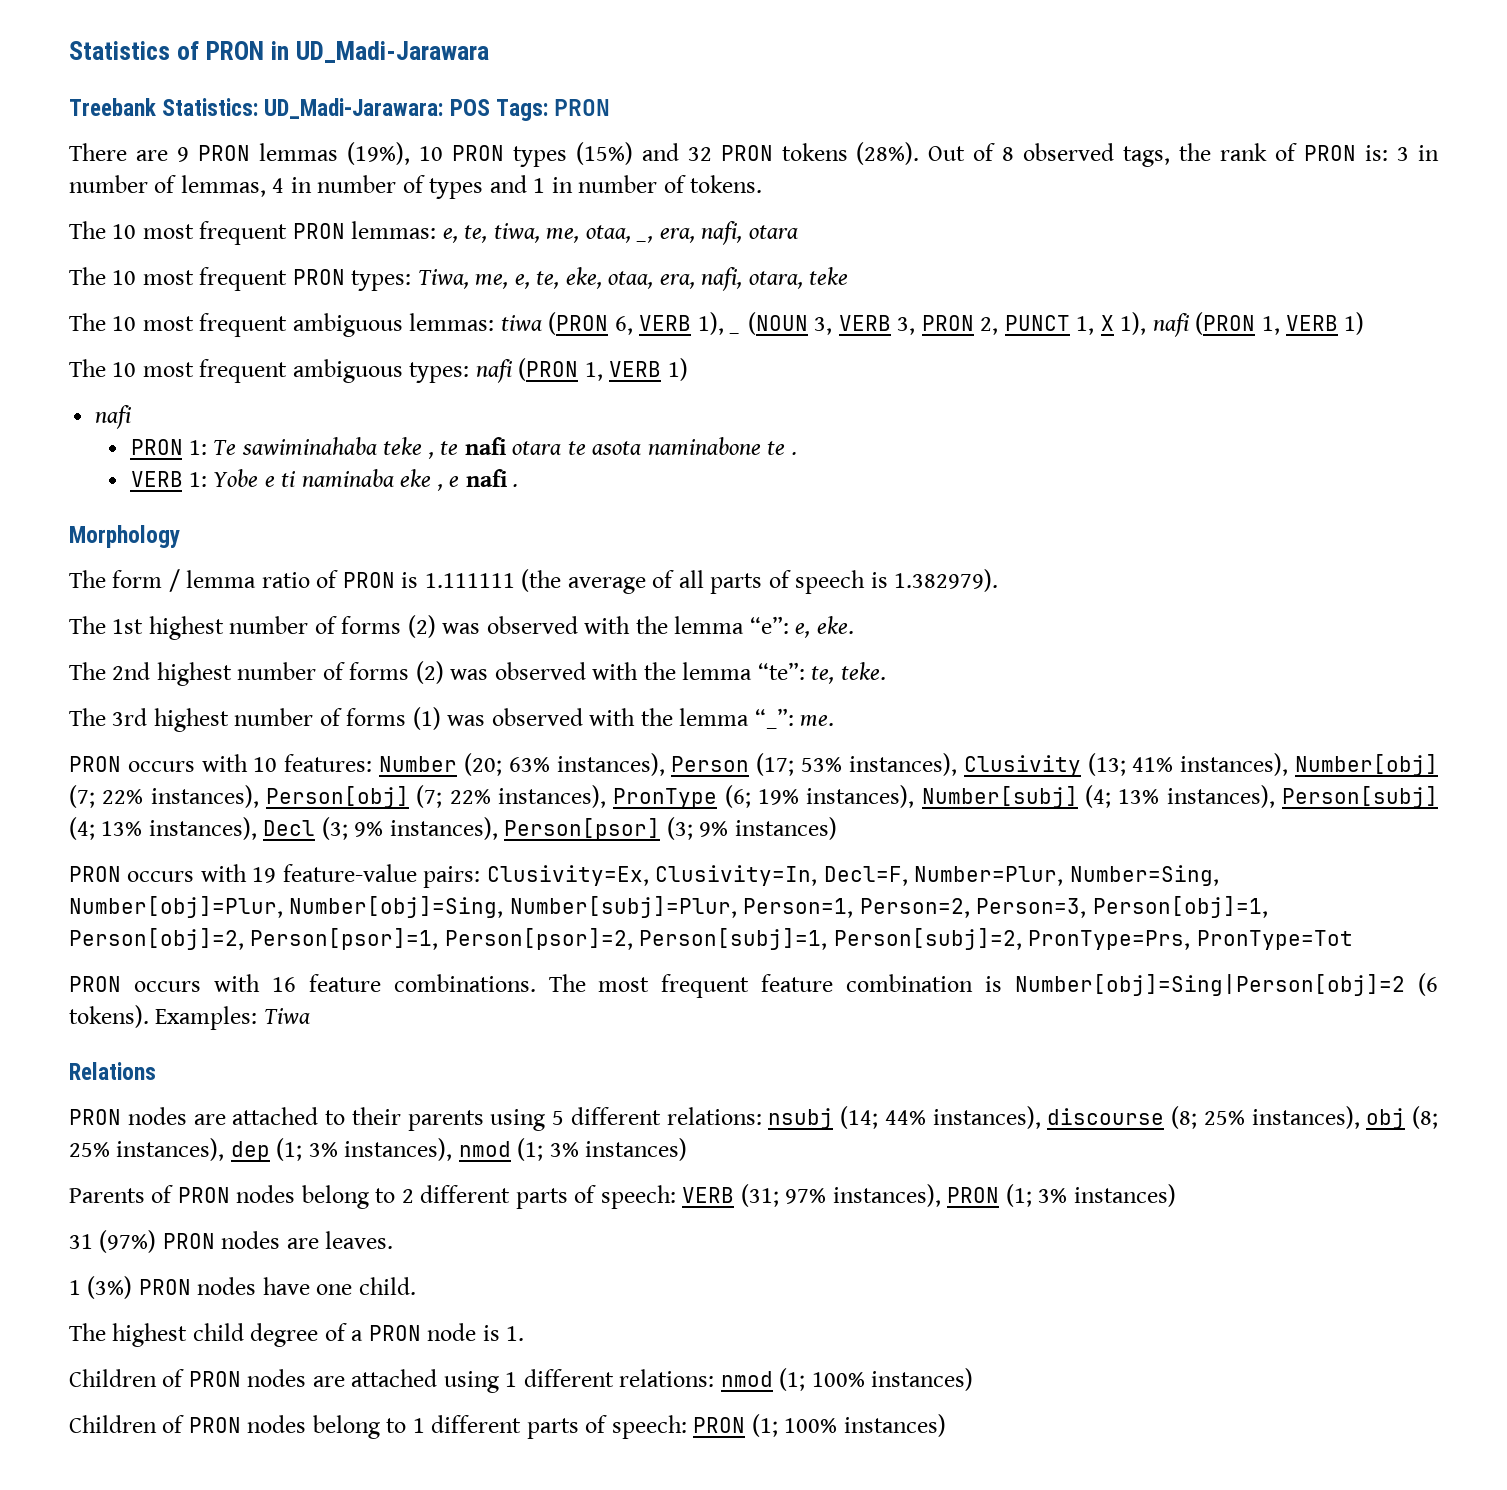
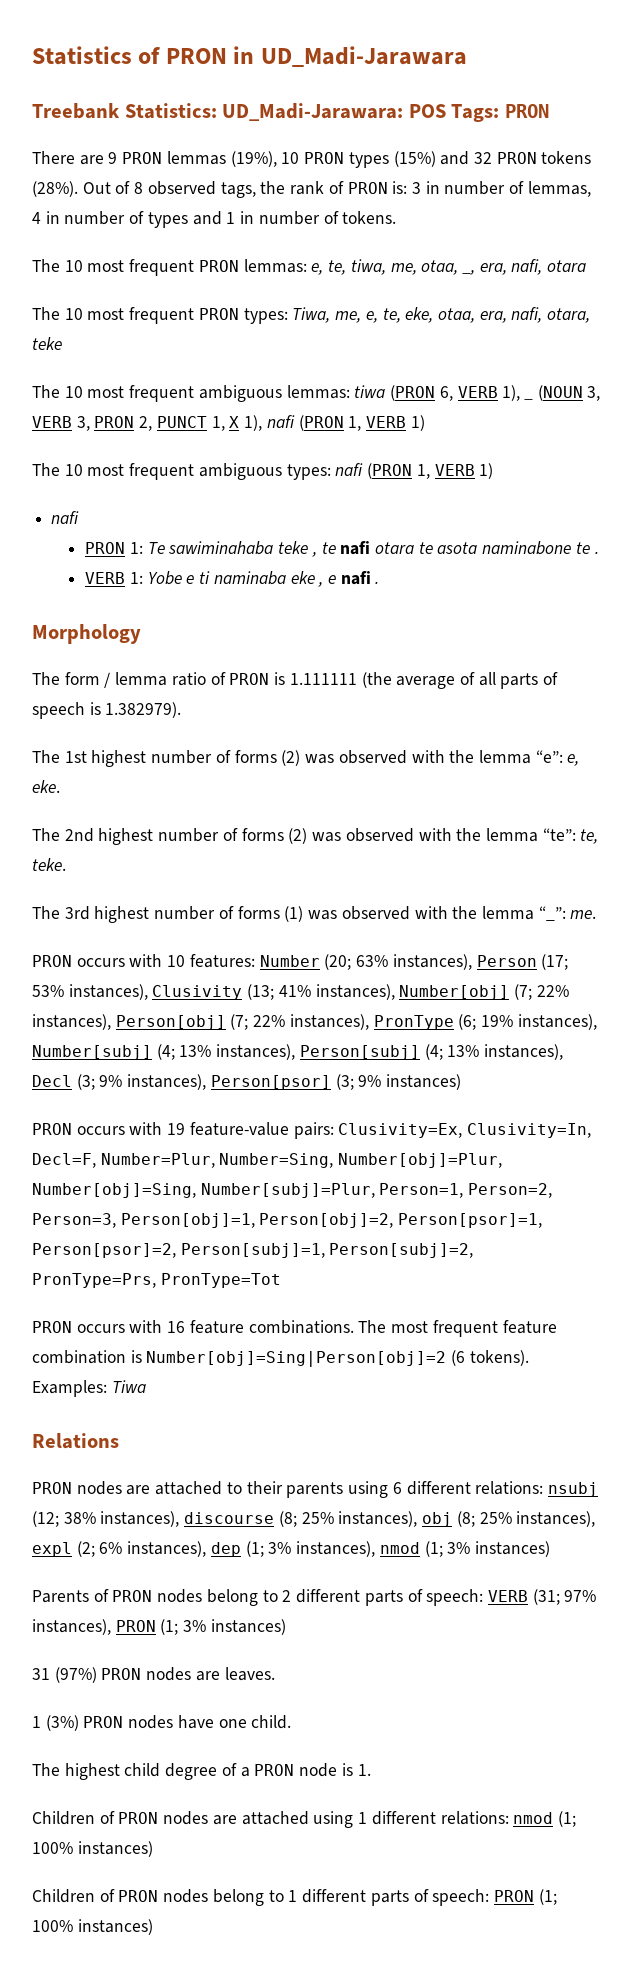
[552,1111,564,1125] 5 -> [392,1482,402,1494] 6
[840,1106,926,1129] (14; 44% -> [32,1511,96,1527] (12; 38%
(225, 1149) none -> [32,1541,207,1557] expl (2; 6% instances),

